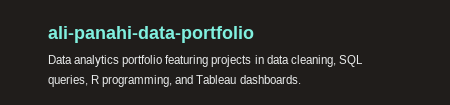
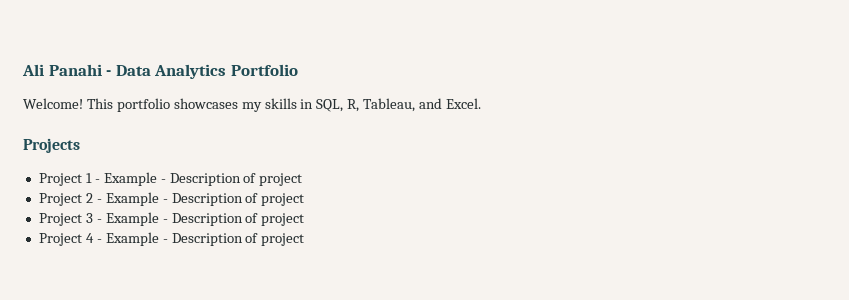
[48,26,254,43] [48,55,363,67] [48,75,301,87] ali-panahi-data-portfolio // Data analytics portfolio featuring projects in data cleaning, SQL queries, R programming, and Tableau dashboards. -> [22,64,298,79] [23,98,482,112] [23,138,80,153] [38,172,303,186] [38,192,305,206] [38,212,305,226] [38,232,305,246] Ali Panahi - Data Analytics Portfolio // Welcome! This portfolio showcases my skills in SQL, R, Tableau, and Excel. // Projects // Project 1 - Example - Description of project // Project 2 - Example - Description of project // Project 3 - Example - Description of project // Project 4 - Example - Description of project

